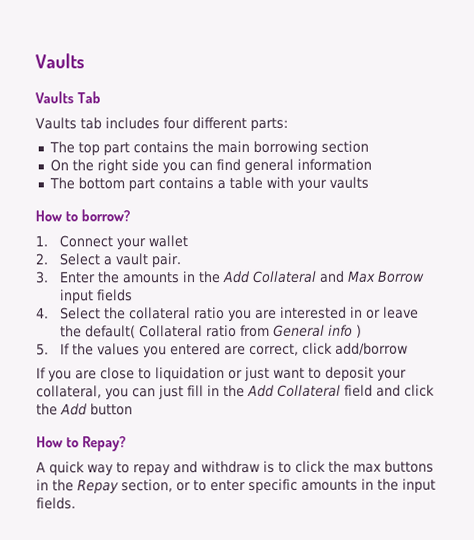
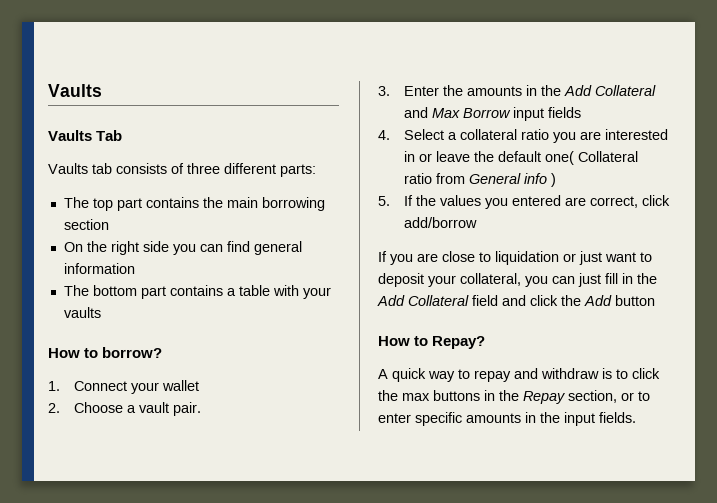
[104,117,190,130] includes four -> [116,163,220,174] consists of three
[59,253,101,266] Select -> [73,402,123,413] Choose
[104,307,127,320] the -> [447,132,457,140] a
[85,325,137,339] default( -> [497,151,574,165] default one(

